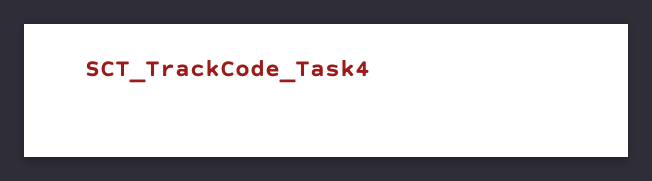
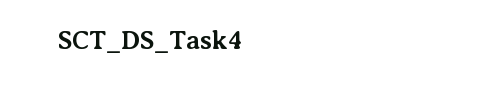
[85,59,370,83] SCT_TrackCode_Task4 -> [58,30,242,53] SCT_DS_Task4

